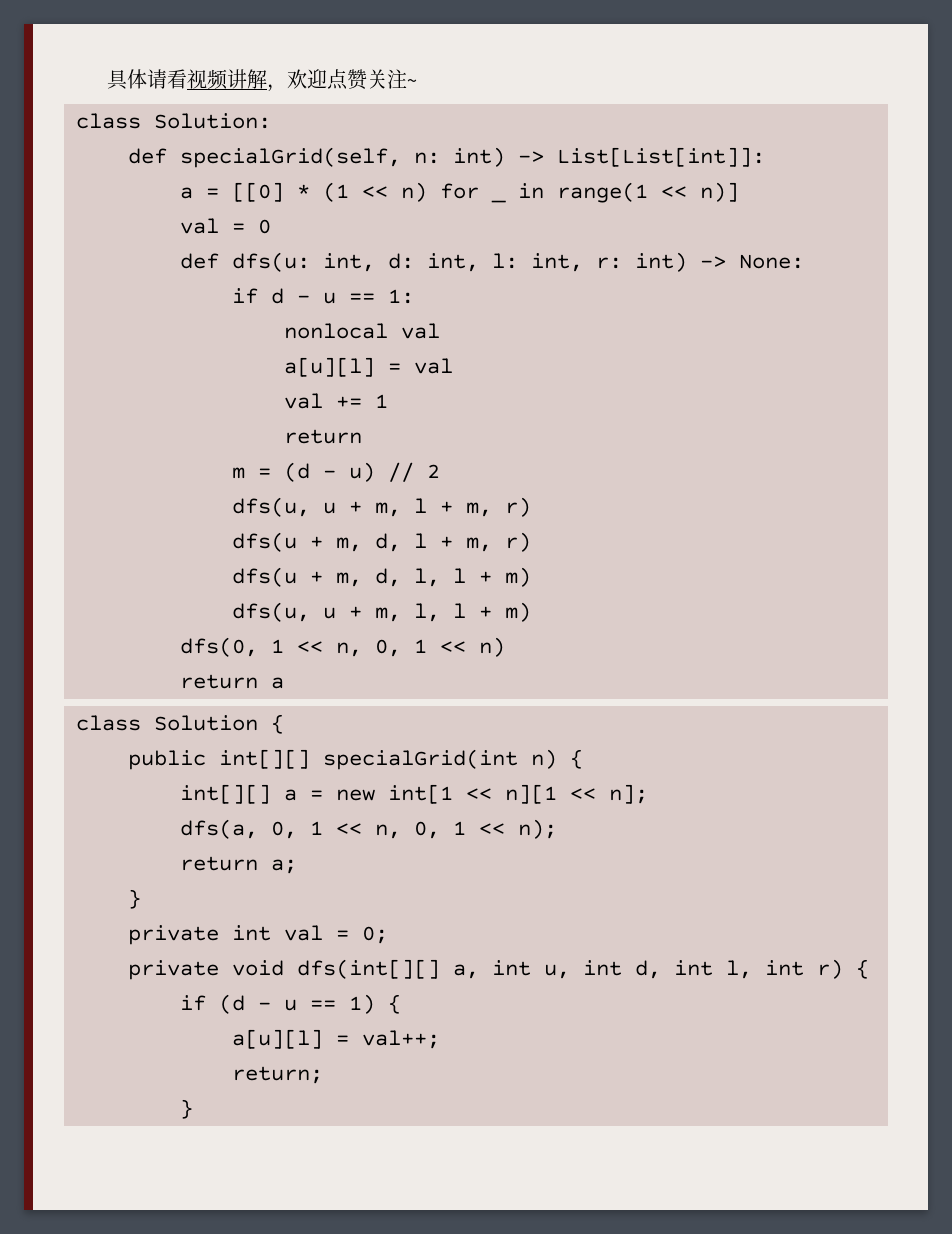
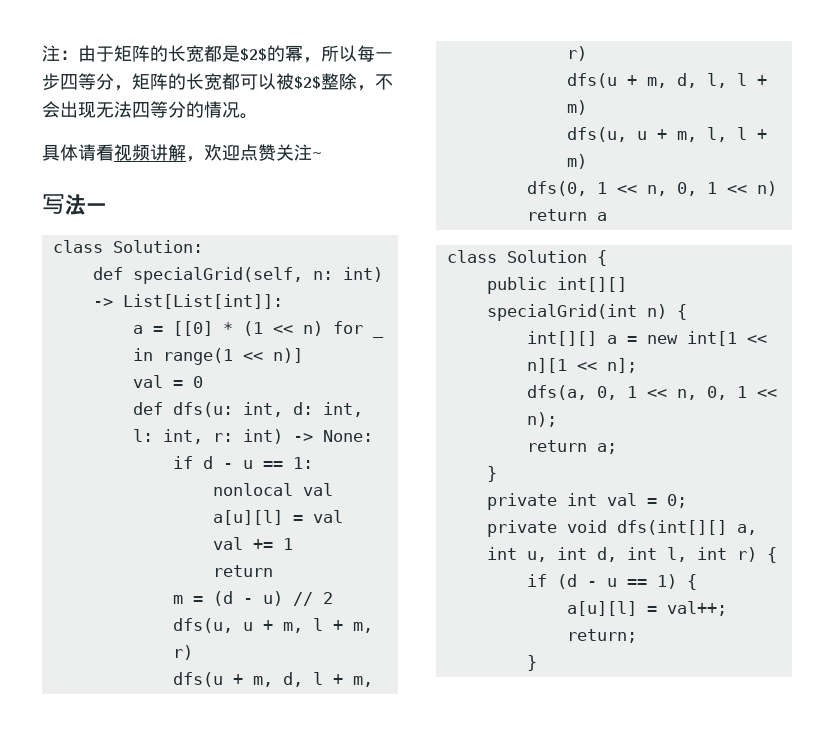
(106, 80) none -> [42,45,393,63] [42,73,393,91] [42,101,258,119] 注：由于矩阵的长宽都是$2$的幂，所以每一步四等分，矩阵的长宽都可以被$2$整除，不会出现无法四等分的情况。 //
(417, 83) none -> [42,194,107,215] // 写法一

